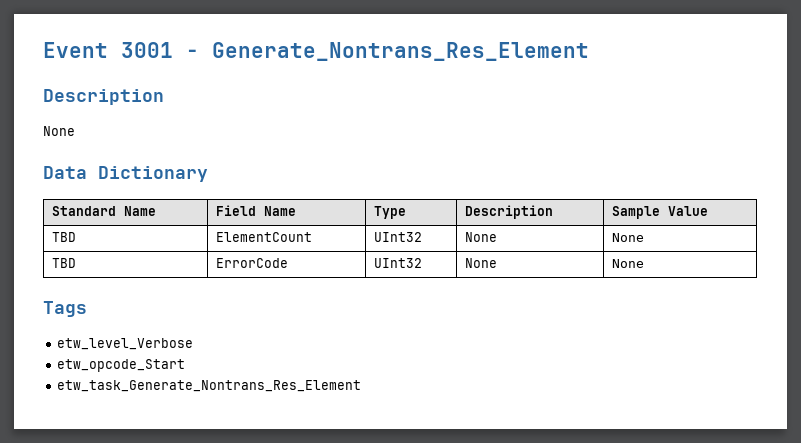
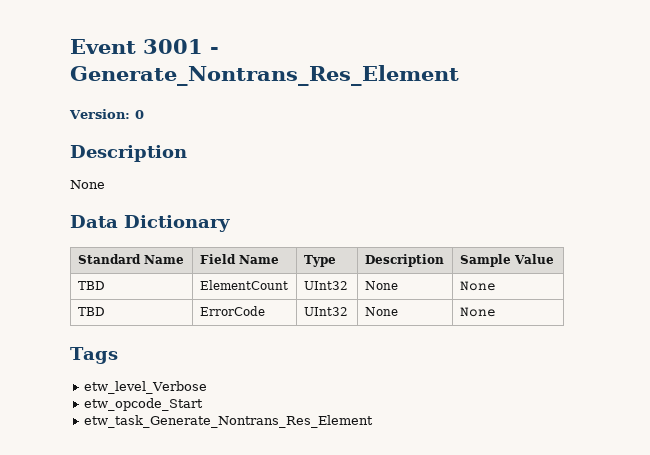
(589, 51) none -> [69,109,144,119] // Version: 0

